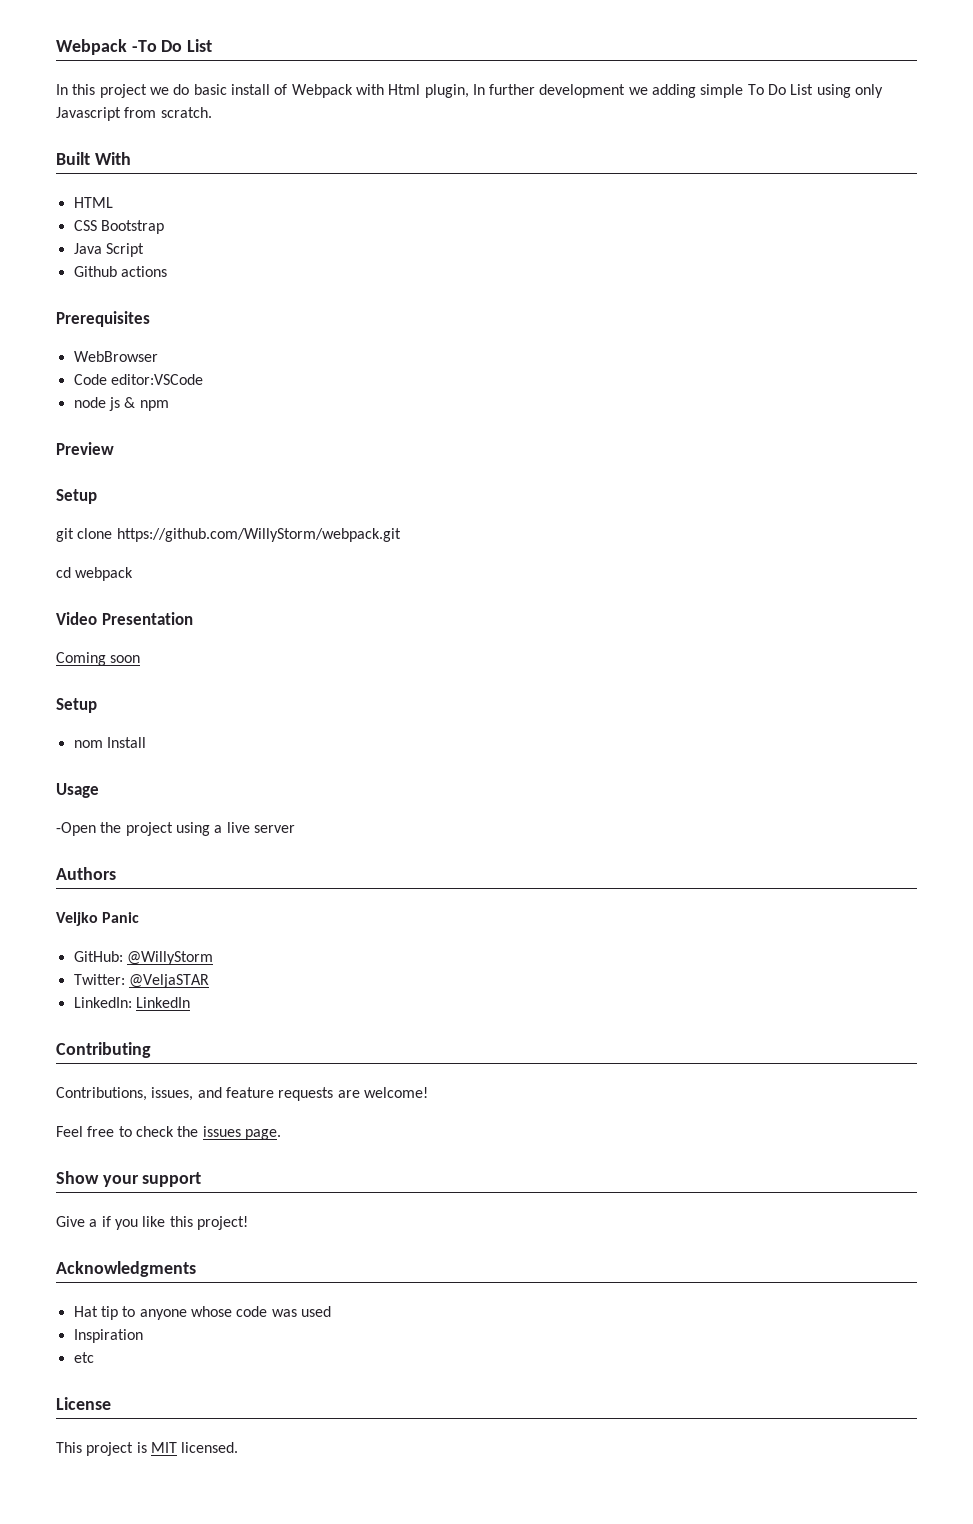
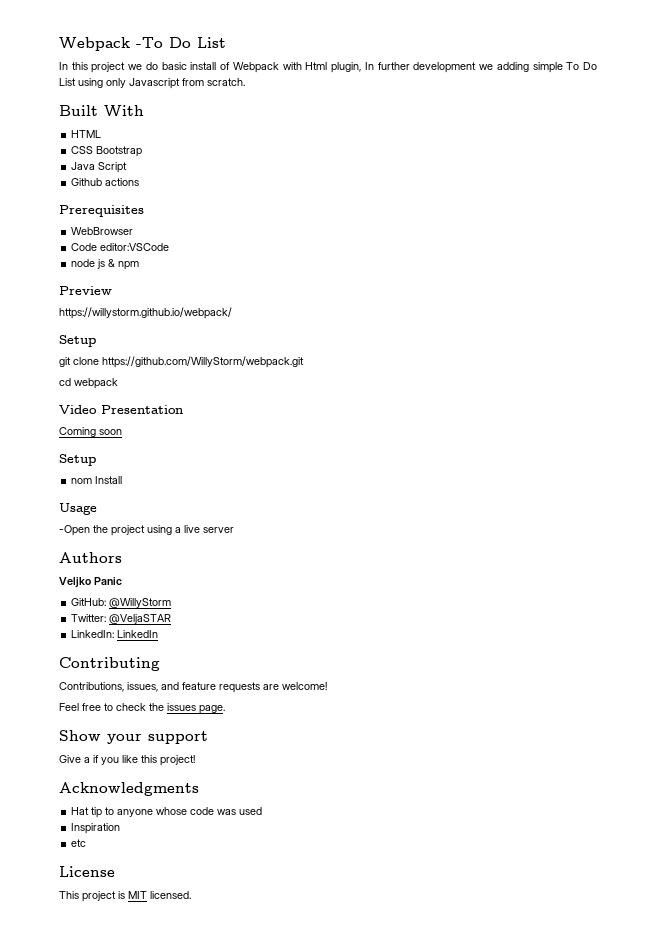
(114, 448) none -> [59,307,232,319] // https://willystorm.github.io/webpack/

